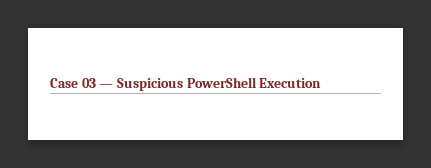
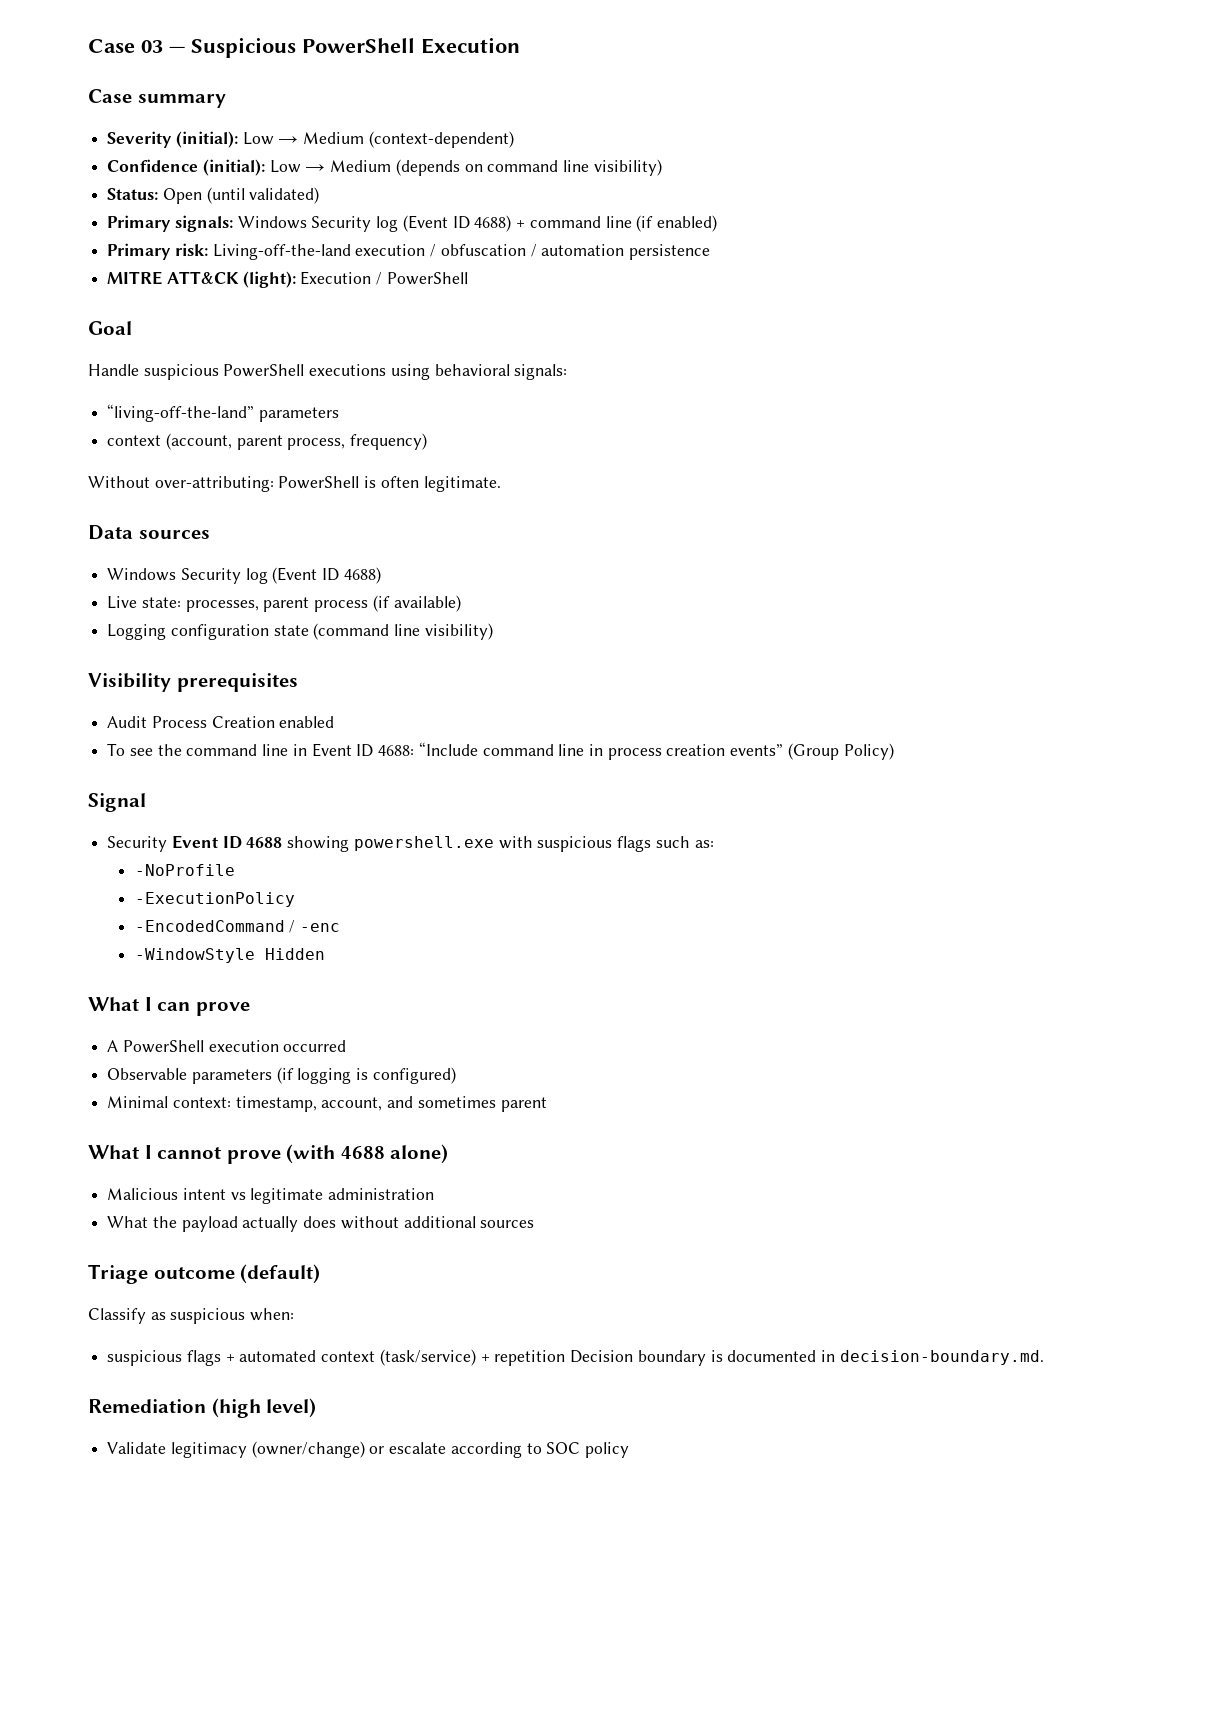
(322, 83) none -> [88,89,226,108] [107,131,514,148] [107,159,662,176] [107,187,320,204] [107,215,717,232] [107,243,711,260] [107,271,468,288] [88,321,132,335] [88,364,568,380] [107,404,339,422] [107,433,428,450] [88,476,501,492] [88,525,210,540] [107,567,381,584] [107,595,461,612] [107,623,493,640] [88,673,298,692] [107,716,335,728] [107,742,894,760] [88,793,146,812] [107,835,714,852] [134,864,235,876] [134,892,295,907] [134,920,341,933] [134,948,325,963] [88,997,250,1016] [107,1040,347,1053] [107,1067,456,1084] [107,1096,547,1112] [88,1144,449,1164] [107,1188,435,1204] [107,1216,535,1232] [88,1264,321,1284] [88,1308,295,1324] [107,1349,1044,1366] [88,1398,317,1418] [107,1441,630,1458] // Case summary // Severity (initial): Low → Medium (context-dependent) // Confidence (initial): Low → Medium (depends on command line visibility) // Status: Open (until validated) // Primary signals: Windows Security log (Event ID 4688) + command line (if enabled) // Primary risk: Living-off-the-land execution / obfuscation / automation persistence // MITRE ATT&CK (light): Execution / PowerShell // Goal // Handle suspicious PowerShell executions using behavioral signals: // “living-off-the-land” parameters // context (account, parent process, frequency) // Without over-attributing: PowerShell is often legitimate. // Data sources // Windows Security log (Event ID 4688) // Live state: processes, parent process (if available) // Logging configuration state (command line visibility) // Visibility prerequisites // Audit Process Creation enabled // To see the command line in Event ID 4688: “Include command line in process creation events” (Group Policy) // Signal // Security Event ID 4688 showing powershell.exe with suspicious flags such as: // -NoProfile // -ExecutionPolicy // -EncodedCommand / -enc // -WindowStyle Hidden // What I can prove // A PowerShell execution occurred // Observable parameters (if logging is configured) // Minimal context: timestamp, account, and sometimes parent // What I cannot prove (with 4688 alone) // Malicious intent vs legitimate administration // What the payload actually does without additional sources // Triage outcome (default) // Classify as suspicious when: // suspicious flags + automated context (task/service) + repetition Decision boundary is documented in decision-boundary.md. // Remediation (high level) // Validate legitimacy (owner/change) or escalate according to SOC policy

